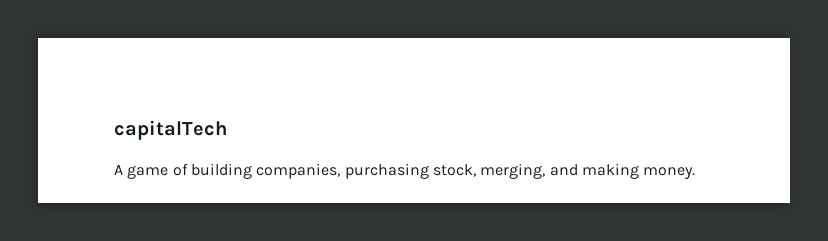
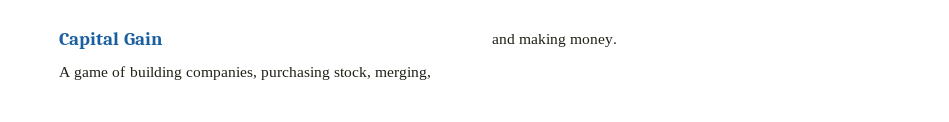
[114,120,227,140] capitalTech -> [59,32,163,49] Capital Gain

